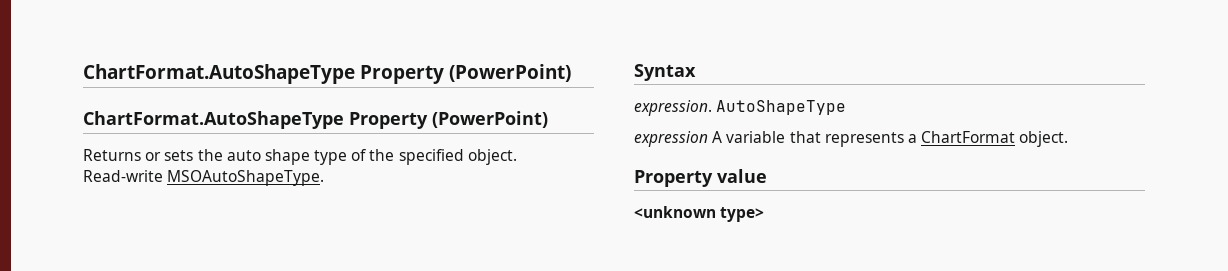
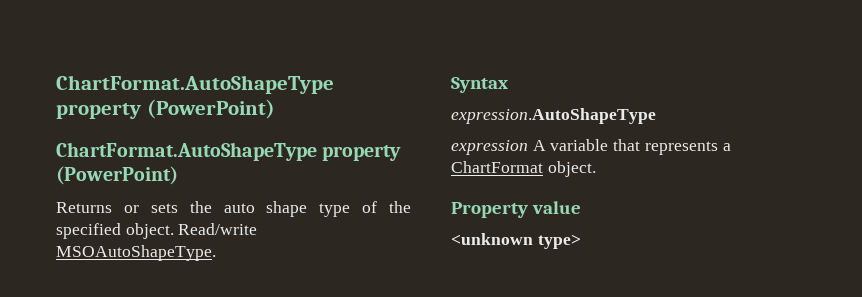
[83,64,445,84] ChartFormat.AutoShapeType Property -> [56,75,334,94] [56,103,141,119] ChartFormat.AutoShapeType property
[349,112,428,129] Property -> [322,145,402,161] property
[83,170,163,182] Read-write -> [178,223,258,235] Read/write
[634,100,847,116] expression. AutoShapeType -> [451,108,656,124] expression.AutoShapeType

